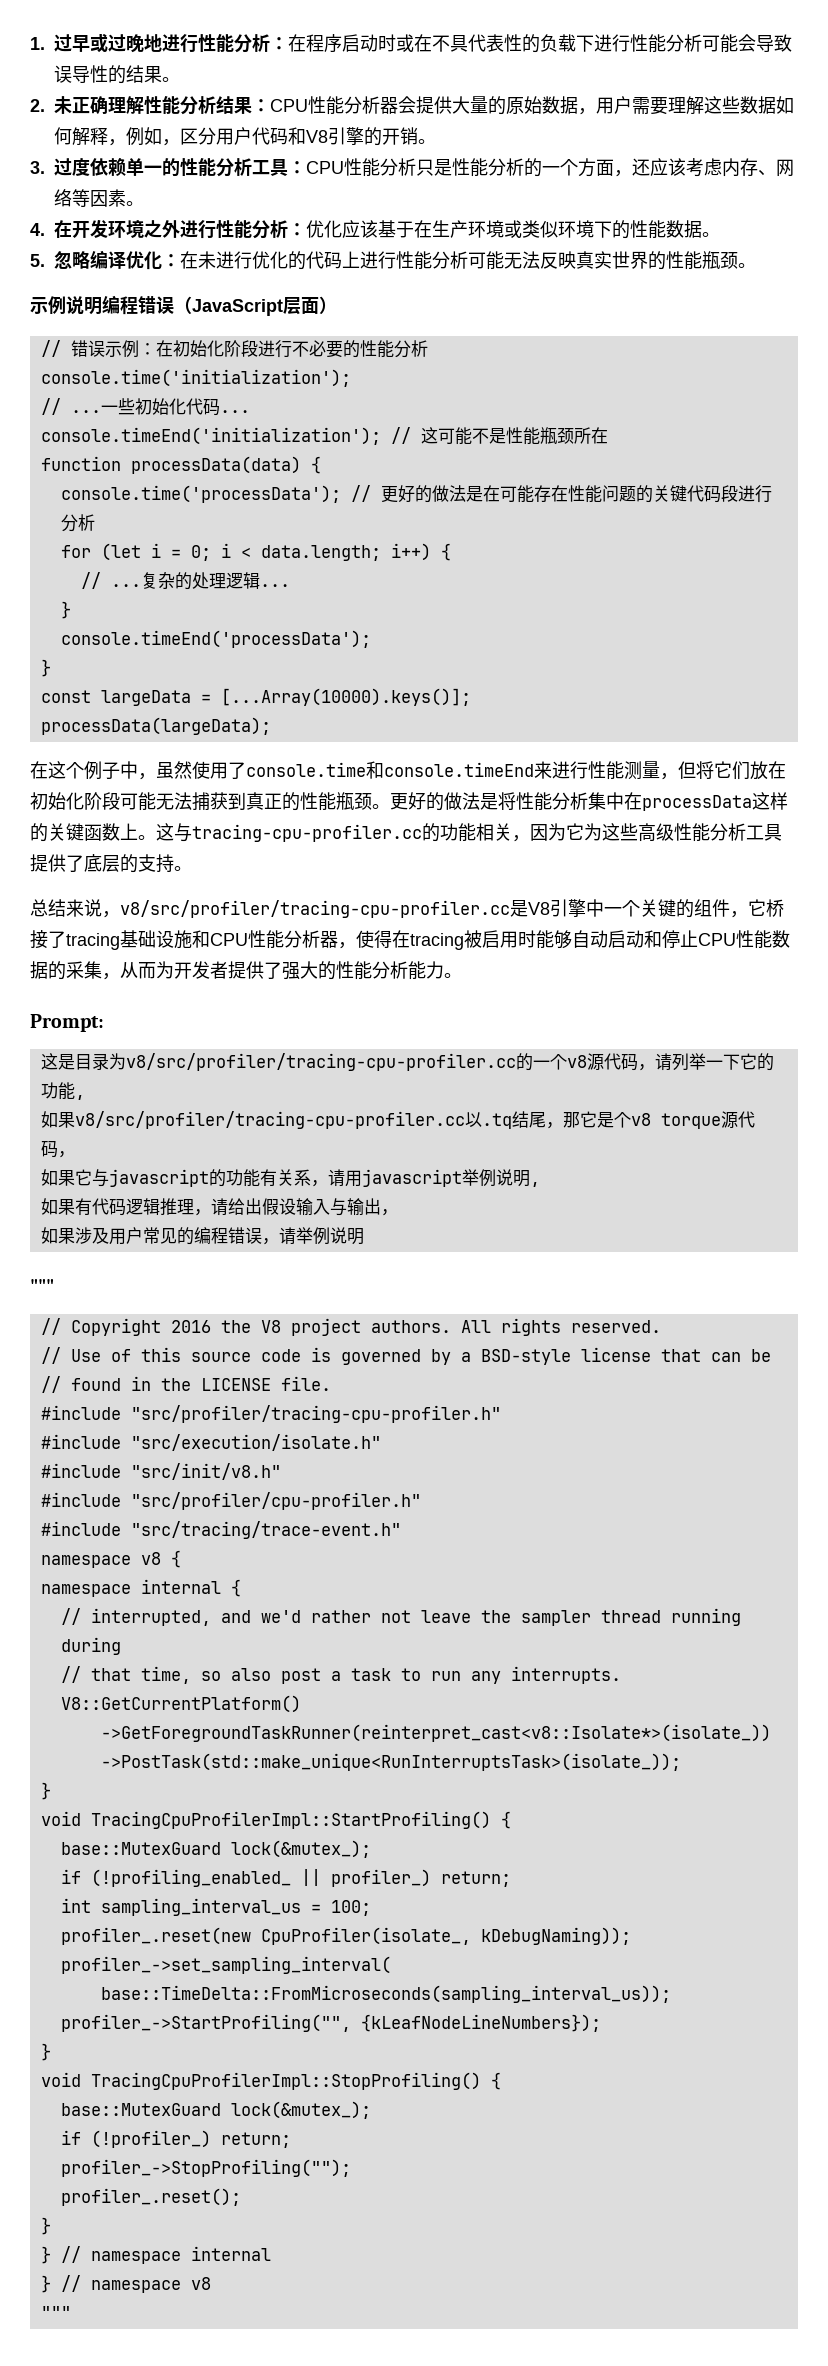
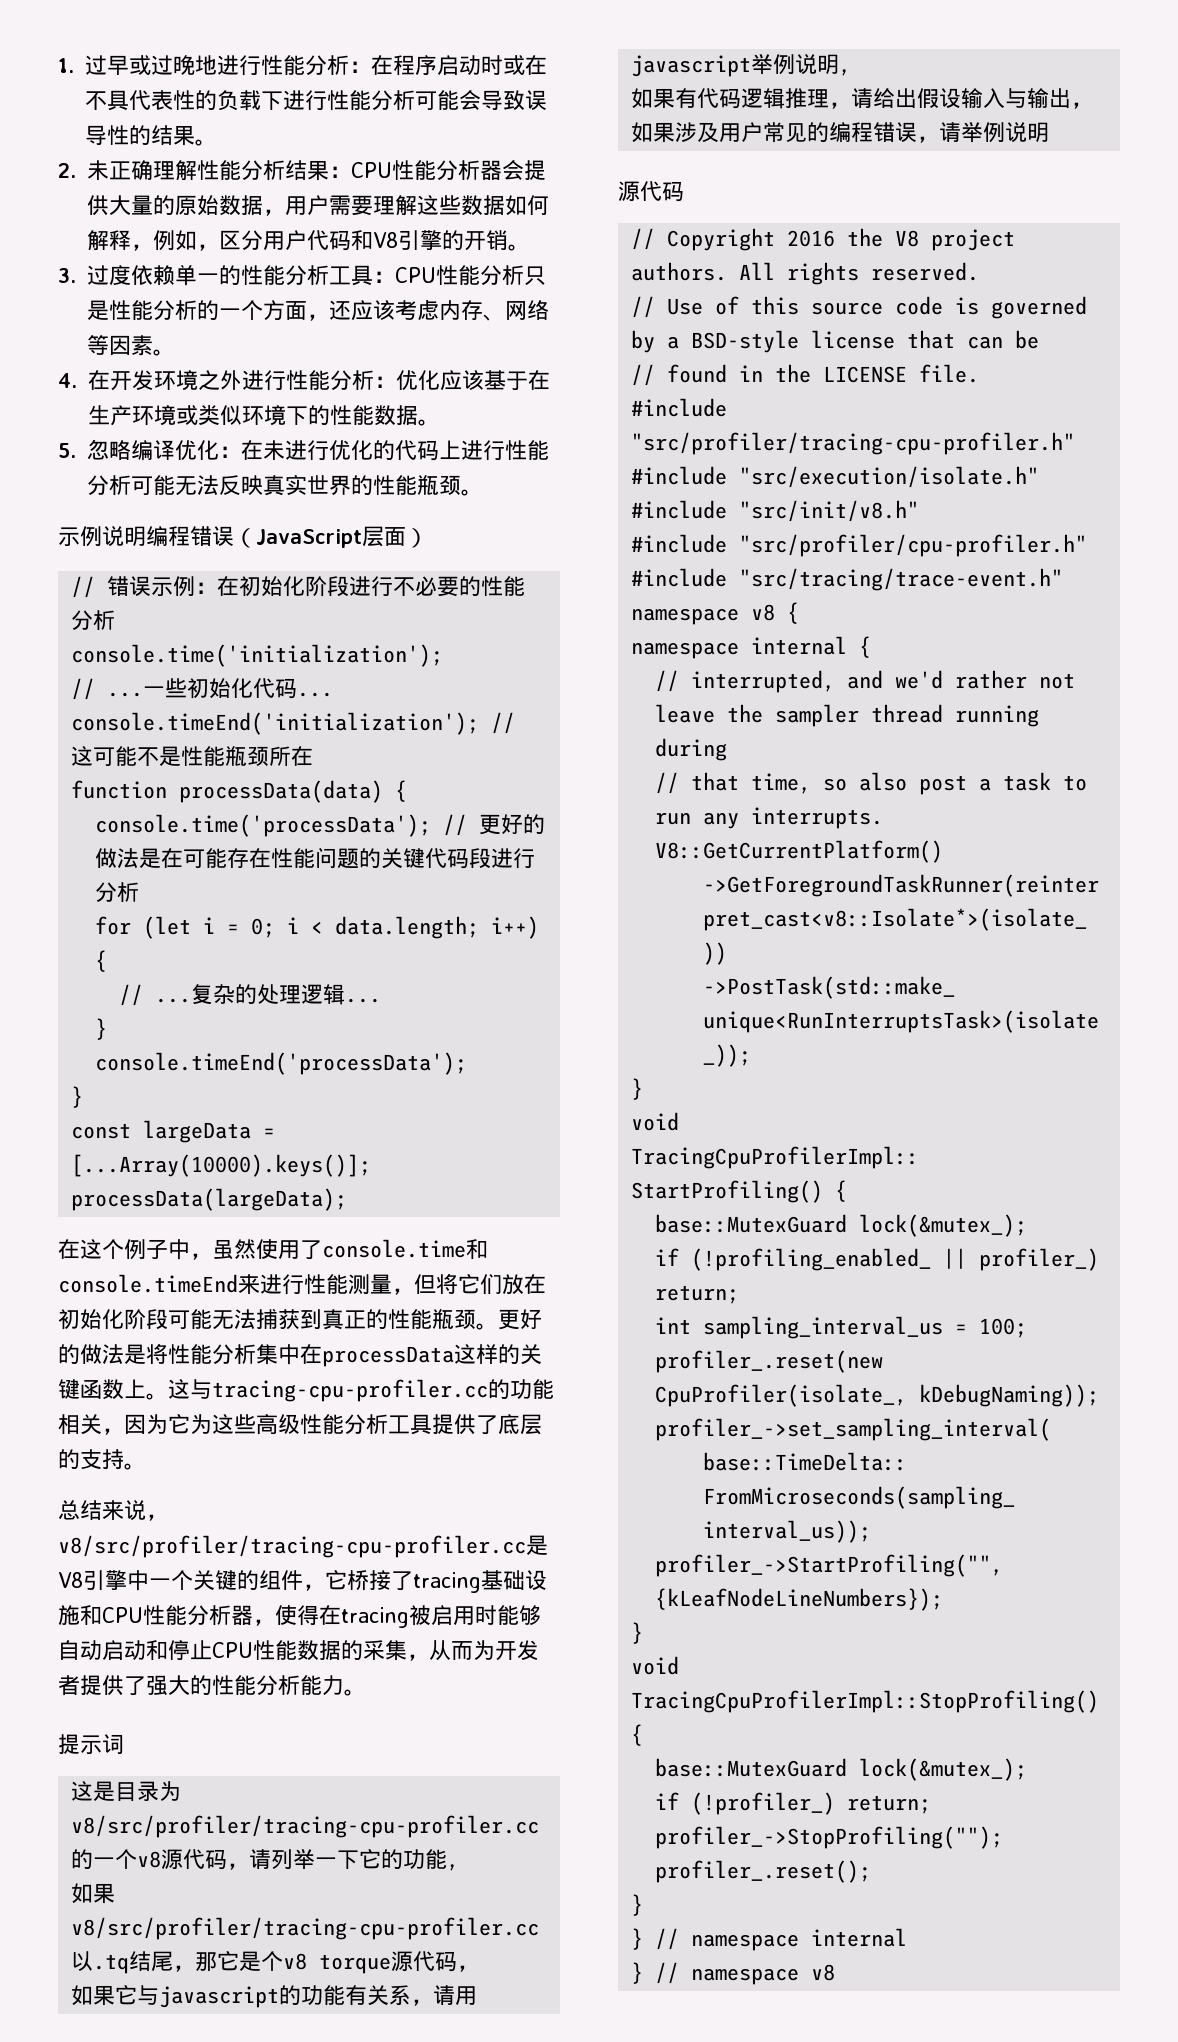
[30,1014,104,1032] Prompt: -> [58,1734,124,1754] 提示词
[30,1279,54,1293] """ -> [618,181,684,202] 源代码
[40,2306,71,2319] // """ -> (836, 1972) none

